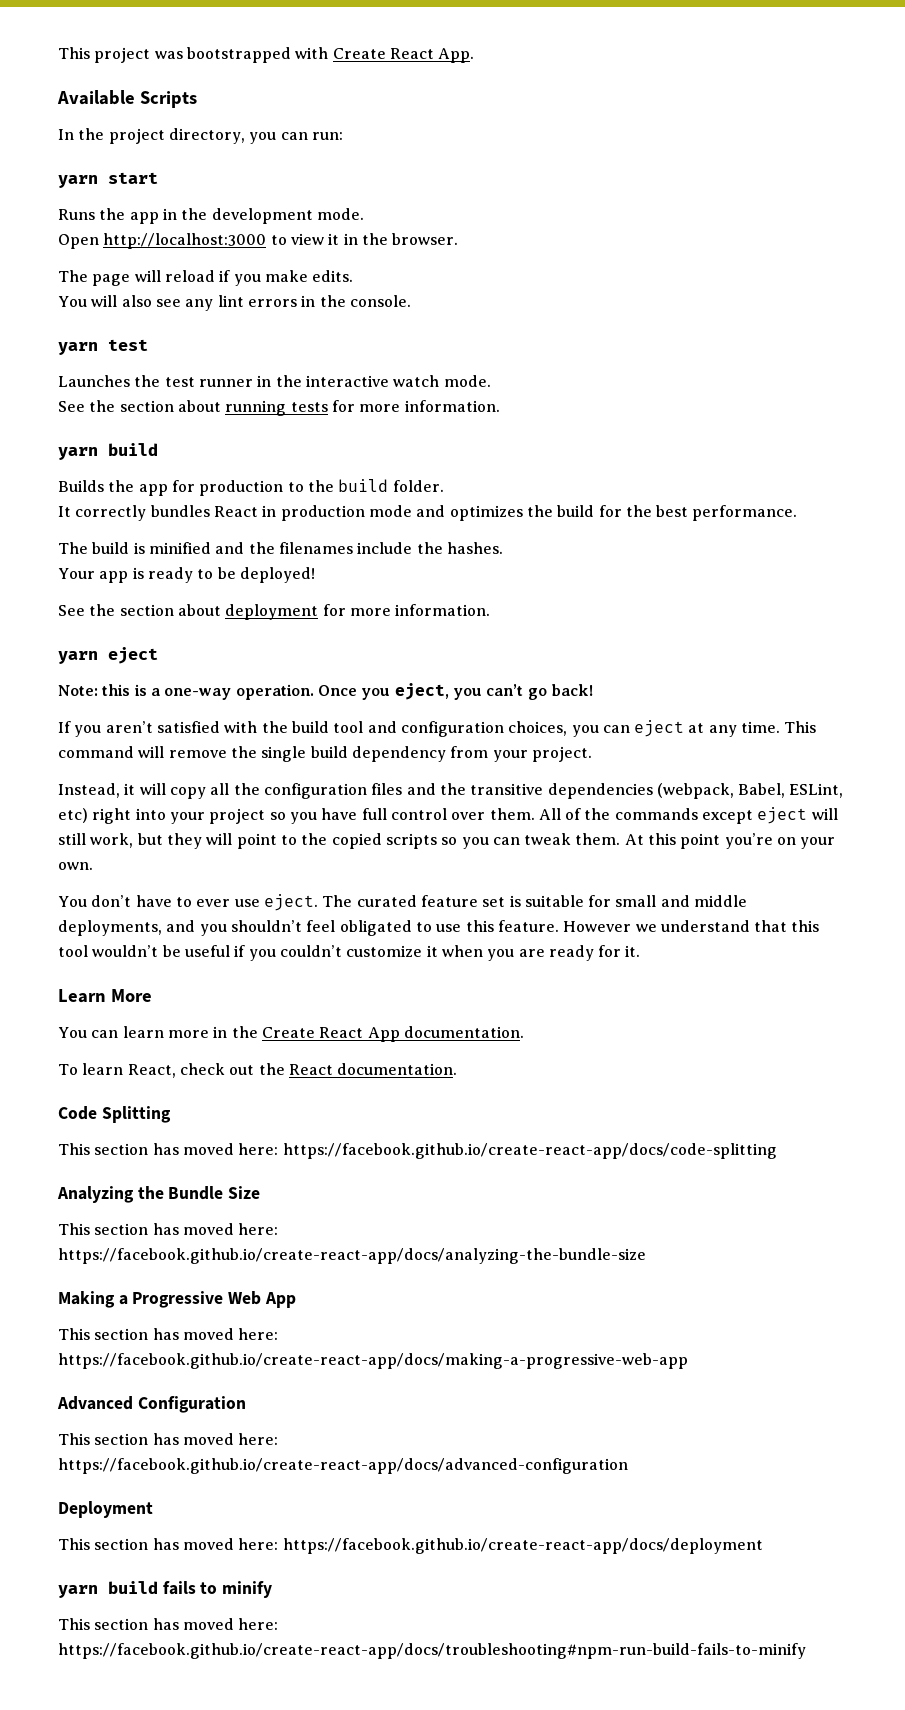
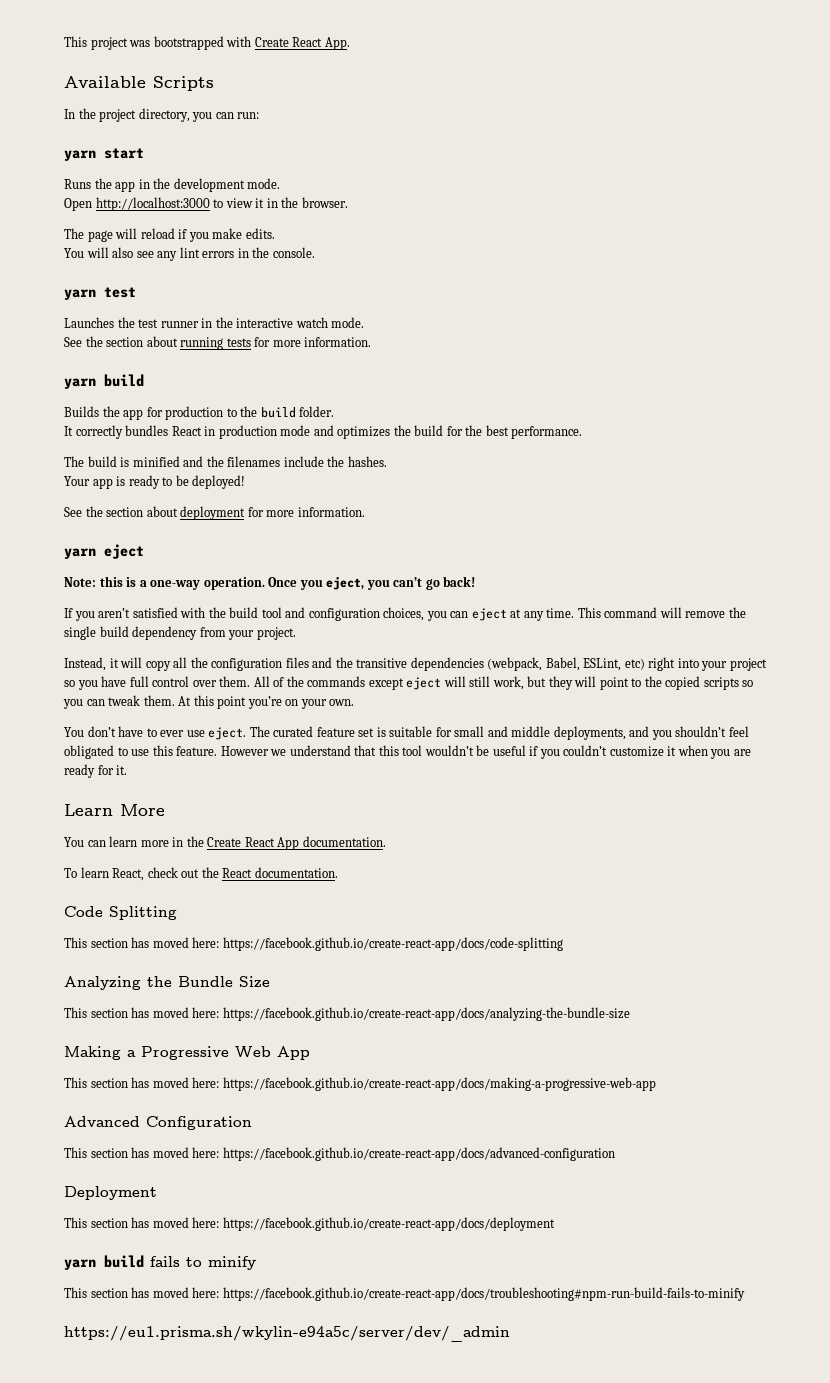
(806, 1651) none -> [64,1326,510,1342] // https://eu1.prisma.sh/wkylin-e94a5c/server/dev/_admin

